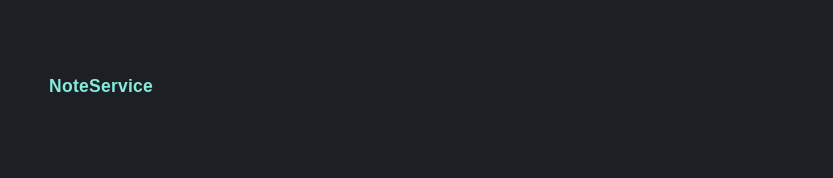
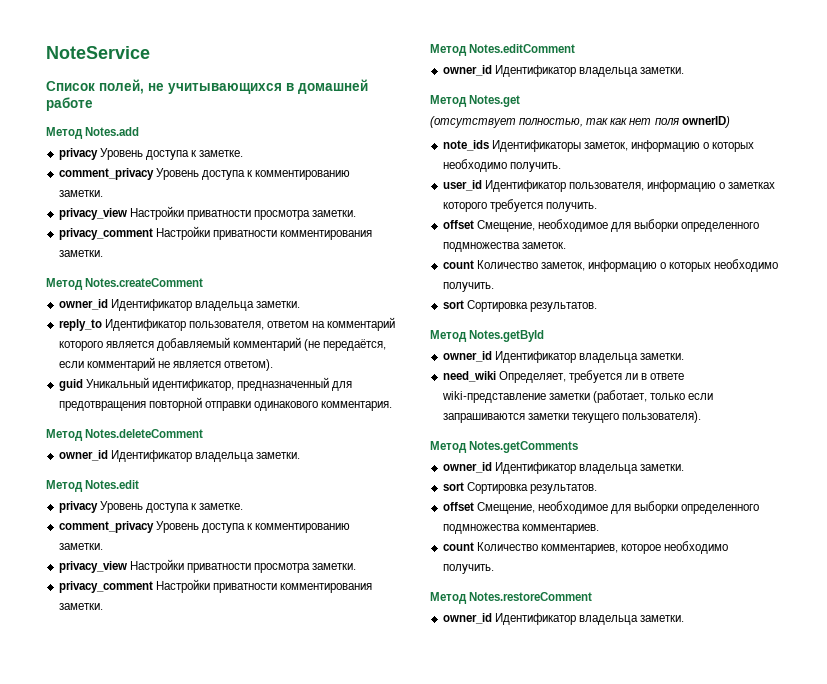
(153, 85) none -> [46,79,368,94] [46,97,93,111] [46,127,140,139] [58,148,244,160] [58,168,351,180] [58,190,103,197] [58,206,357,220] [58,226,372,240] [58,250,103,257] [46,278,204,290] [58,299,300,311] [58,317,396,331] [58,337,387,351] [58,357,274,371] [58,377,353,391] [58,397,393,411] [46,429,204,441] [58,450,300,462] [46,480,140,492] [58,501,244,513] [58,521,351,533] [58,543,103,550] [58,559,357,573] [58,579,372,593] [58,603,103,610] [430,44,576,56] [442,65,684,77] [430,95,521,107] [430,116,730,128] [442,140,755,152] [442,159,561,172] [442,180,776,192] [442,199,597,212] [442,219,760,232] [442,242,566,252] [442,259,779,272] [442,282,494,292] [442,300,597,312] [430,330,545,342] [442,351,684,363] [442,370,685,383] [441,390,714,403] [442,411,701,423] [430,441,579,453] [442,462,684,474] [442,482,597,494] [442,501,760,514] [442,524,599,534] [442,541,729,554] [442,564,494,574] [430,592,593,604] [442,613,684,625] // Список полей, не учитывающихся в домашней работе // Метод Notes.add // privacy Уровень доступа к заметке. // comment_privacy Уровень доступа к комментированию заметки. // privacy_view Настройки приватности просмотра заметки. // privacy_comment Настройки приватности комментирования заметки. // Метод Notes.createComment // owner_id Идентификатор владельца заметки. // reply_to Идентификатор пользователя, ответом на комментарий которого является добавляемый комментарий (не передаётся, если комментарий не является ответом). // guid Уникальный идентификатор, предназначенный для предотвращения повторной отправки одинакового комментария. // Метод Notes.deleteComment // owner_id Идентификатор владельца заметки. // Метод Notes.edit // privacy Уровень доступа к заметке. // comment_privacy Уровень доступа к комментированию заметки. // privacy_view Настройки приватности просмотра заметки. // privacy_comment Настройки приватности комментирования заметки. // Метод Notes.editComment // owner_id Идентификатор владельца заметки. // Метод Notes.get // (отсутствует полностью, так как нет поля ownerID) // note_ids Идентификаторы заметок, информацию о которых необходимо получить. // user_id Идентификатор пользователя, информацию о заметках которого требуется получить. // offset Смещение, необходимое для выборки определенного подмножества заметок. // count Количество заметок, информацию о которых необходимо получить. // sort Сортировка результатов. // Метод Notes.getById // owner_id Идентификатор владельца заметки. // need_wiki Определяет, требуется ли в ответе wiki-представление заметки (работает, только если запрашиваются заметки текущего пользователя). // Метод Notes.getComments // owner_id Идентификатор владельца заметки. // sort Сортировка результатов. // offset Смещение, необходимое для выборки определенного подмножества комментариев. // count Количество комментариев, которое необходимо получить. // Метод Notes.restoreComment // owner_id Идентификатор владельца заметки.

